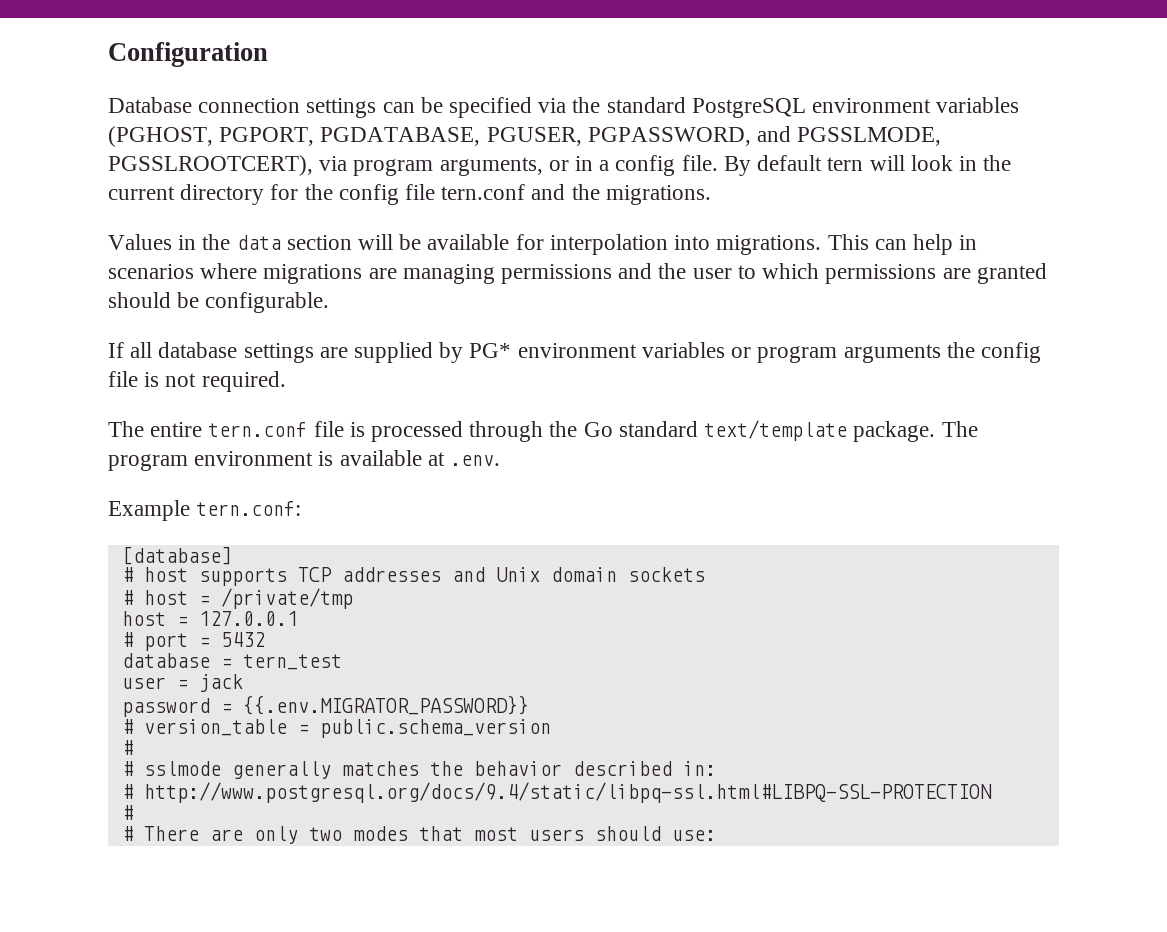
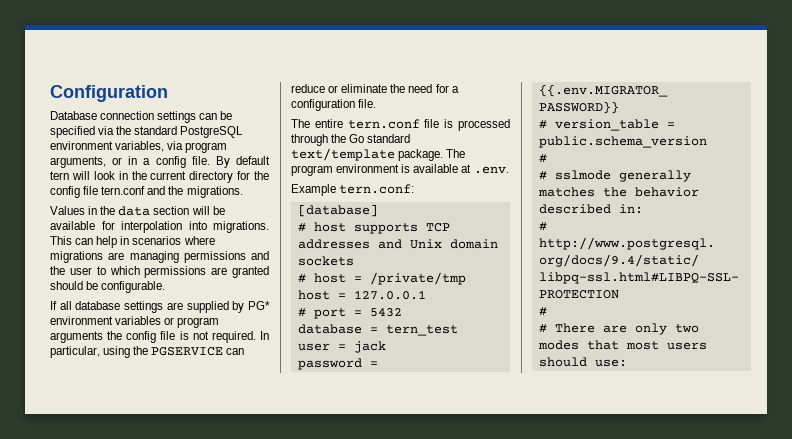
[936,97,1020,113] [108,126,942,147] [108,155,313,176] variables (PGHOST, PGPORT, PGDATABASE, PGUSER, PGPASSWORD, and PGSSLMODE, PGSSLROOTCERT), -> [115,141,165,152] variables,
(286, 381) none -> [260,331,269,340] [50,346,245,358] [291,84,459,93] [291,99,377,111] In particular, using the PGSERVICE can reduce or eliminate the need for a configuration file.

